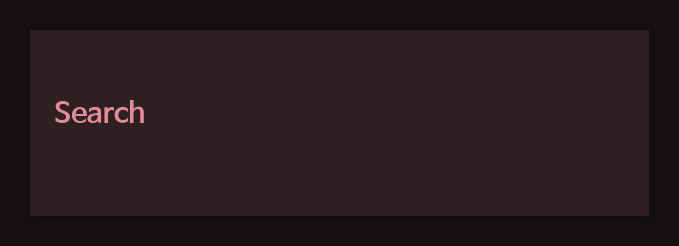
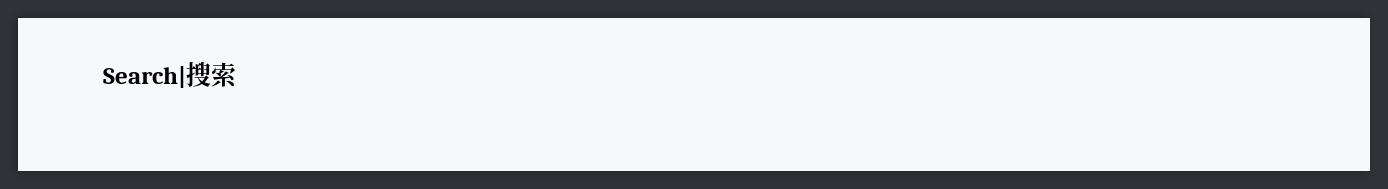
[54,100,145,124] Search -> [103,62,236,88] Search|搜索

